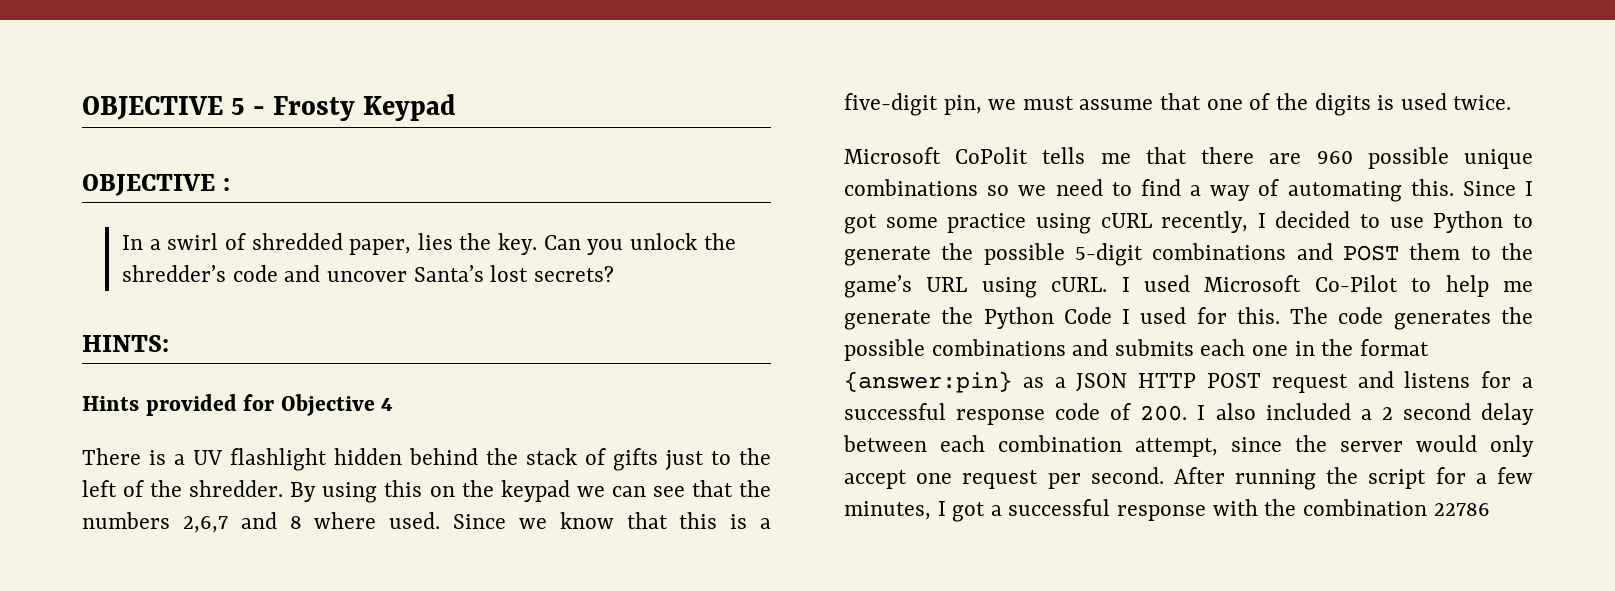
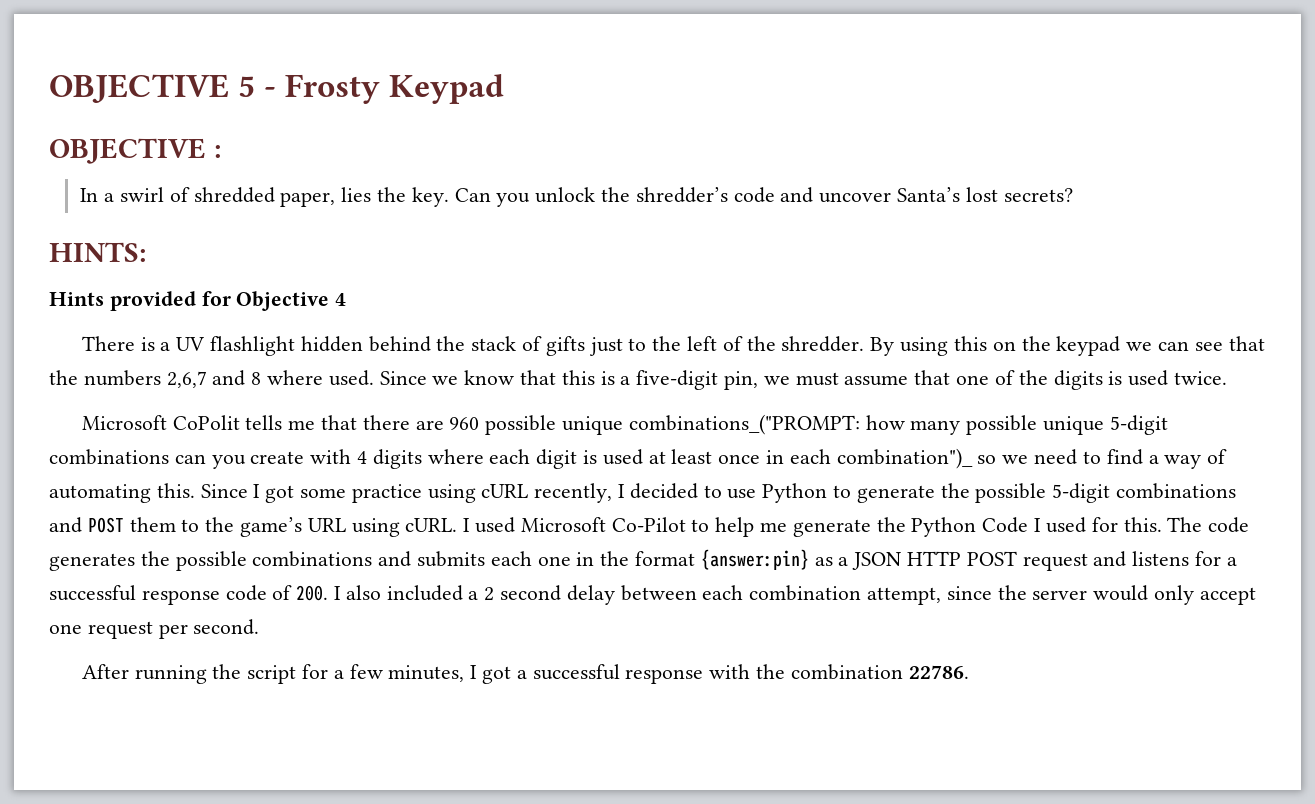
[844,179,978,196] combinations -> [628,414,1168,435] [49,448,973,469] combinations_("PROMPT: how many possible unique 5-digit combinations can you create with 4 digits where each digit is used at least once in each combination")_
(1164, 475) none -> (260, 627) //
[1433,503,1490,516] 22786 -> [908,665,969,679] 22786.

